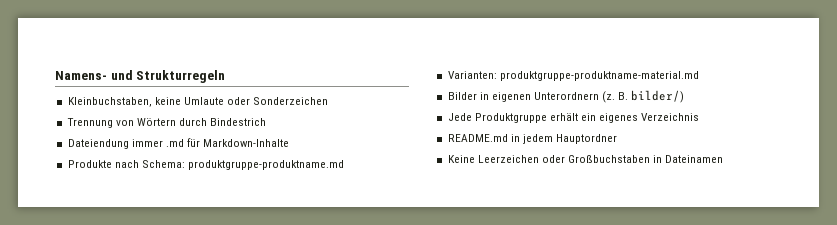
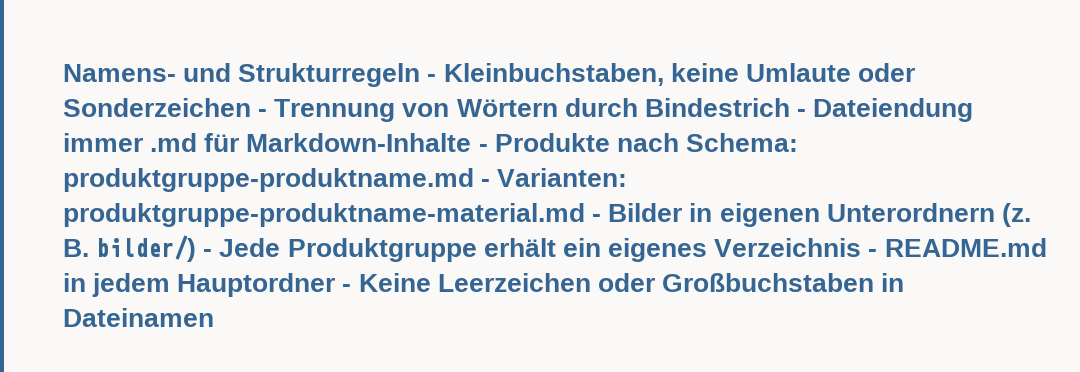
(226, 76) // -> [427,74,437,82] -
(329, 101) // -> [258,109,268,117] -
(267, 122) // -> [797,109,807,117] -
(290, 143) // -> [478,144,488,152] -
(344, 165) // -> [481,179,491,187] -
(699, 76) // -> [592,214,602,222] -
(685, 96) // -> [203,249,213,257] -
(700, 117) // -> [868,249,878,257] -
(617, 139) // -> [342,284,352,292] -

